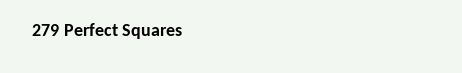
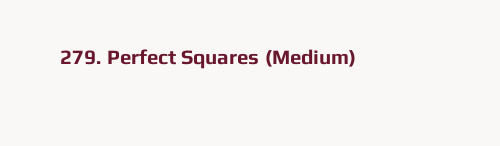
[32,24,59,36] 279 -> [60,50,101,65] 279.
(183, 31) none -> [264,49,356,67] (Medium)

